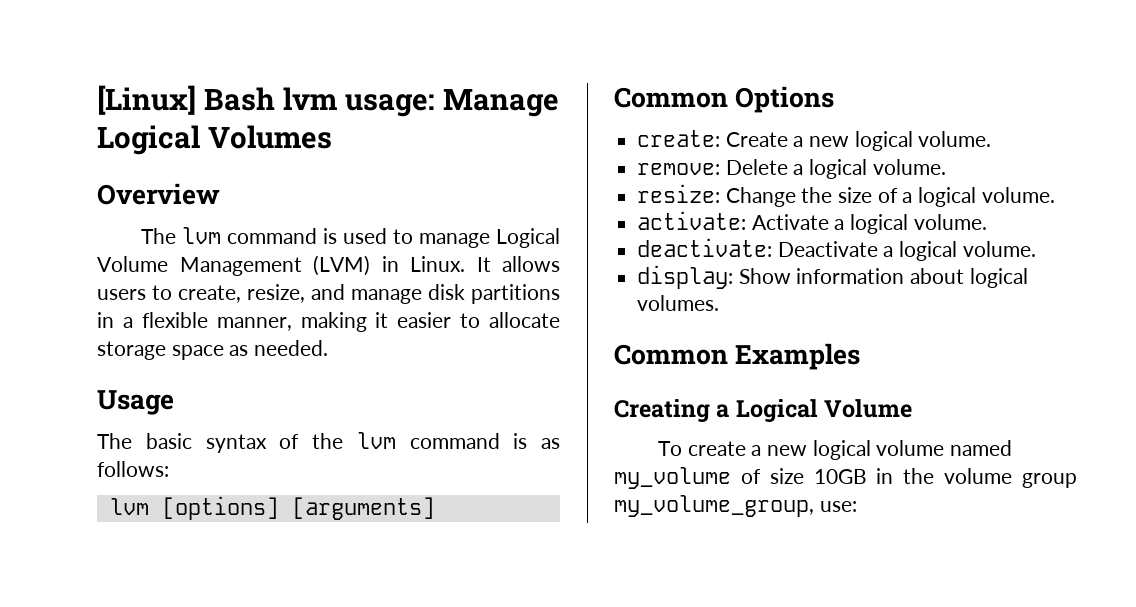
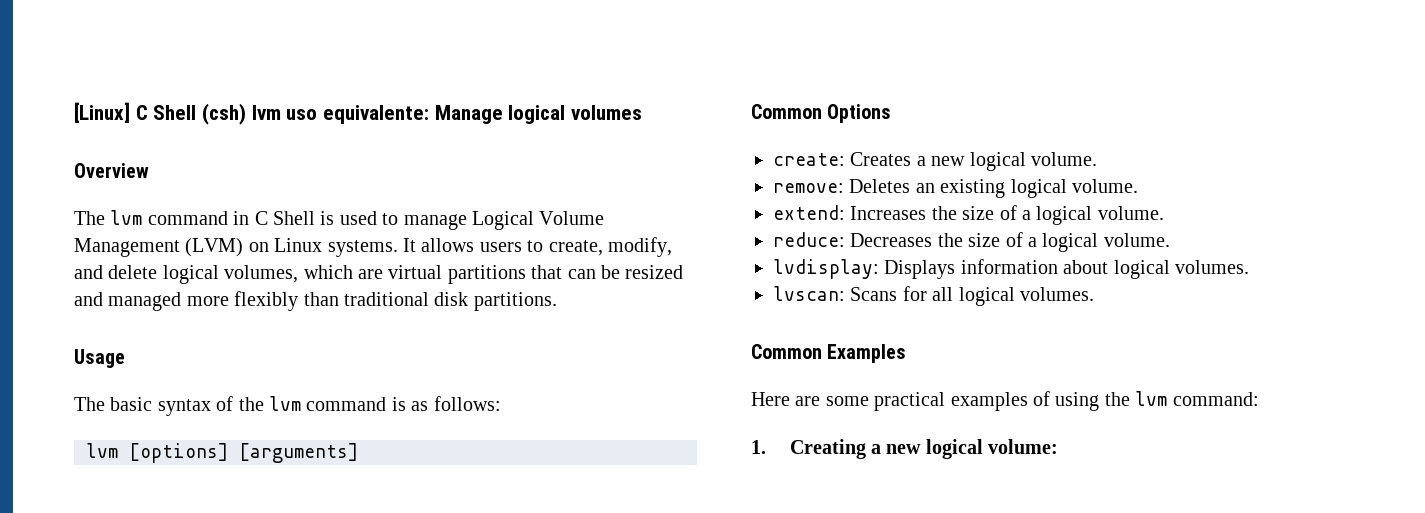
[203,87,559,117] [97,125,332,155] Bash lvm usage: Manage Logical Volumes -> [135,103,643,125] C Shell (csh) lvm uso equivalente: Manage logical volumes
(318, 236) none -> [233,211,315,225] in C Shell
[381,256,465,272] in Linux. -> [248,238,398,257] on Linux systems.
[247,284,560,304] [97,312,560,332] [97,340,329,360] resize, and manage disk partitions in a flexible manner, making it easier to allocate storage space as needed. -> [607,237,672,257] [74,265,684,284] [74,291,557,311] modify, and delete logical volumes, which are virtual partitions that can be resized and managed more flexibly than traditional disk partitions.
[725,132,788,147] Create -> [850,152,912,166] Creates
[725,159,946,179] [637,184,1055,207] [637,211,987,234] [637,238,1036,261] [637,265,1028,289] [637,295,720,311] [614,343,861,370] [614,399,913,423] [658,440,1013,460] [614,467,1077,489] [614,495,857,517] Delete a logical volume. // resize: Change the size of a logical volume. // activate: Activate a logical volume. // deactivate: Deactivate a logical volume. // display: Show information about logical volumes. // Common Examples // Creating a Logical Volume // To create a new logical volume named my_volume of size 10GB in the volume group my_volume_group, use: -> [849,179,1138,198] [773,205,1164,225] [773,232,1170,252] [773,259,1249,279] [773,286,1094,306] [751,344,907,363] [751,391,1259,411] [751,439,1059,459] Deletes an existing logical volume. // extend: Increases the size of a logical volume. // reduce: Decreases the size of a logical volume. // lvdisplay: Displays information about logical volumes. // lvscan: Scans for all logical volumes. // Common Examples // Here are some practical examples of using the lvm command: // 1. Creating a new logical volume:

